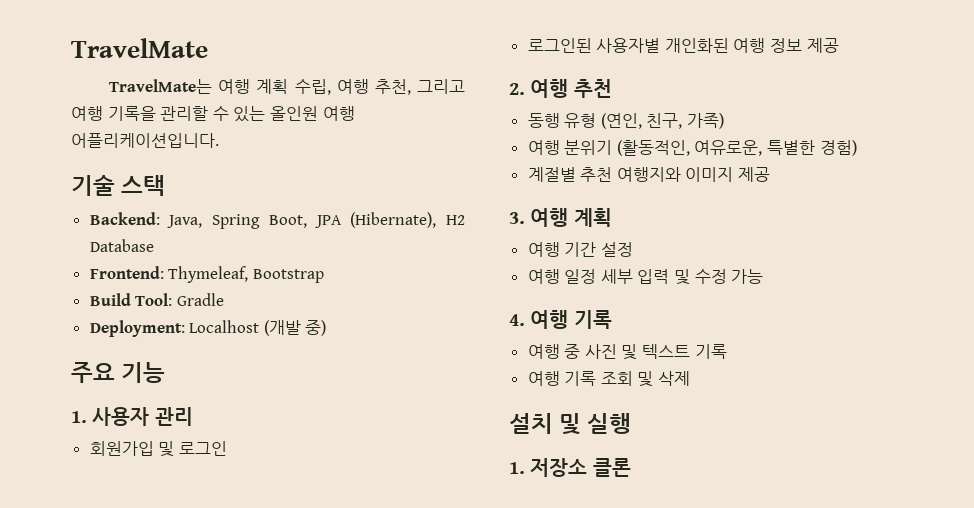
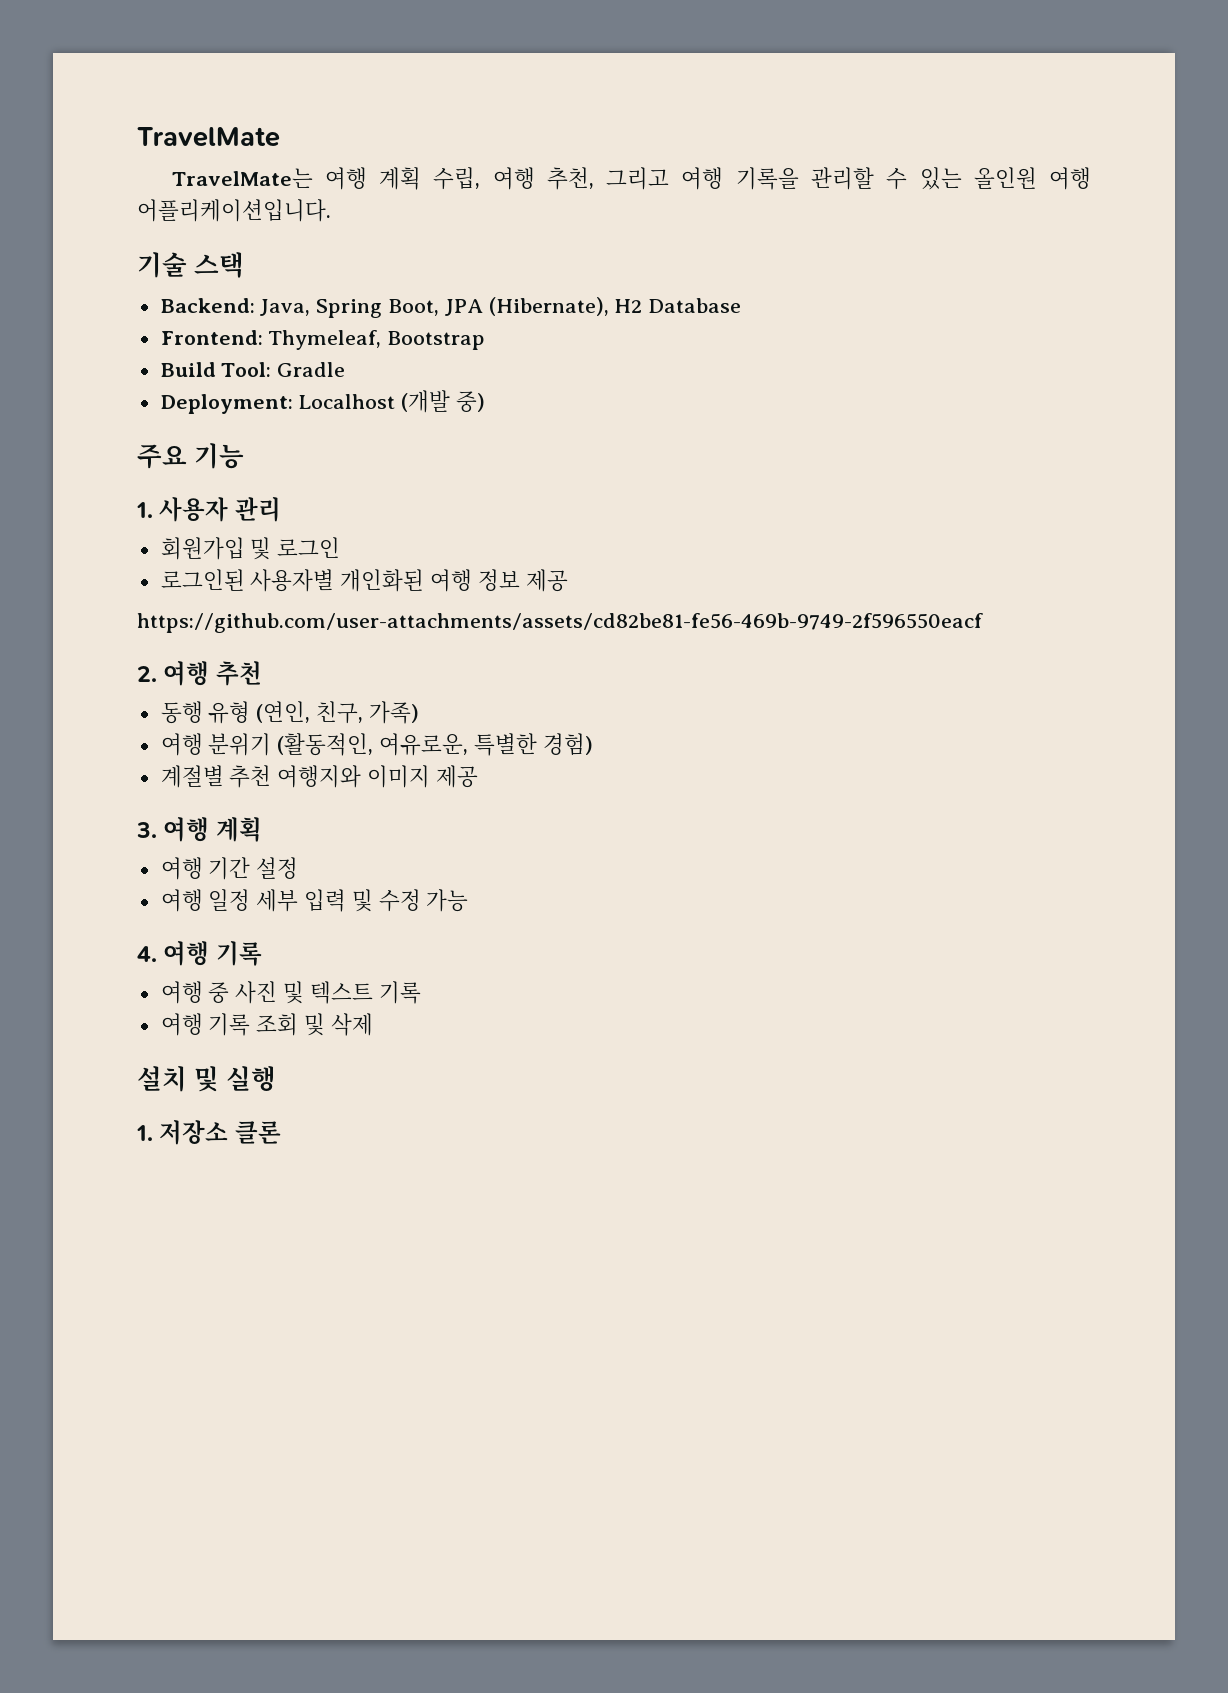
(839, 45) none -> [137,613,983,633] // https://github.com/user-attachments/assets/cd82be81-fe56-469b-9749-2f596550eacf

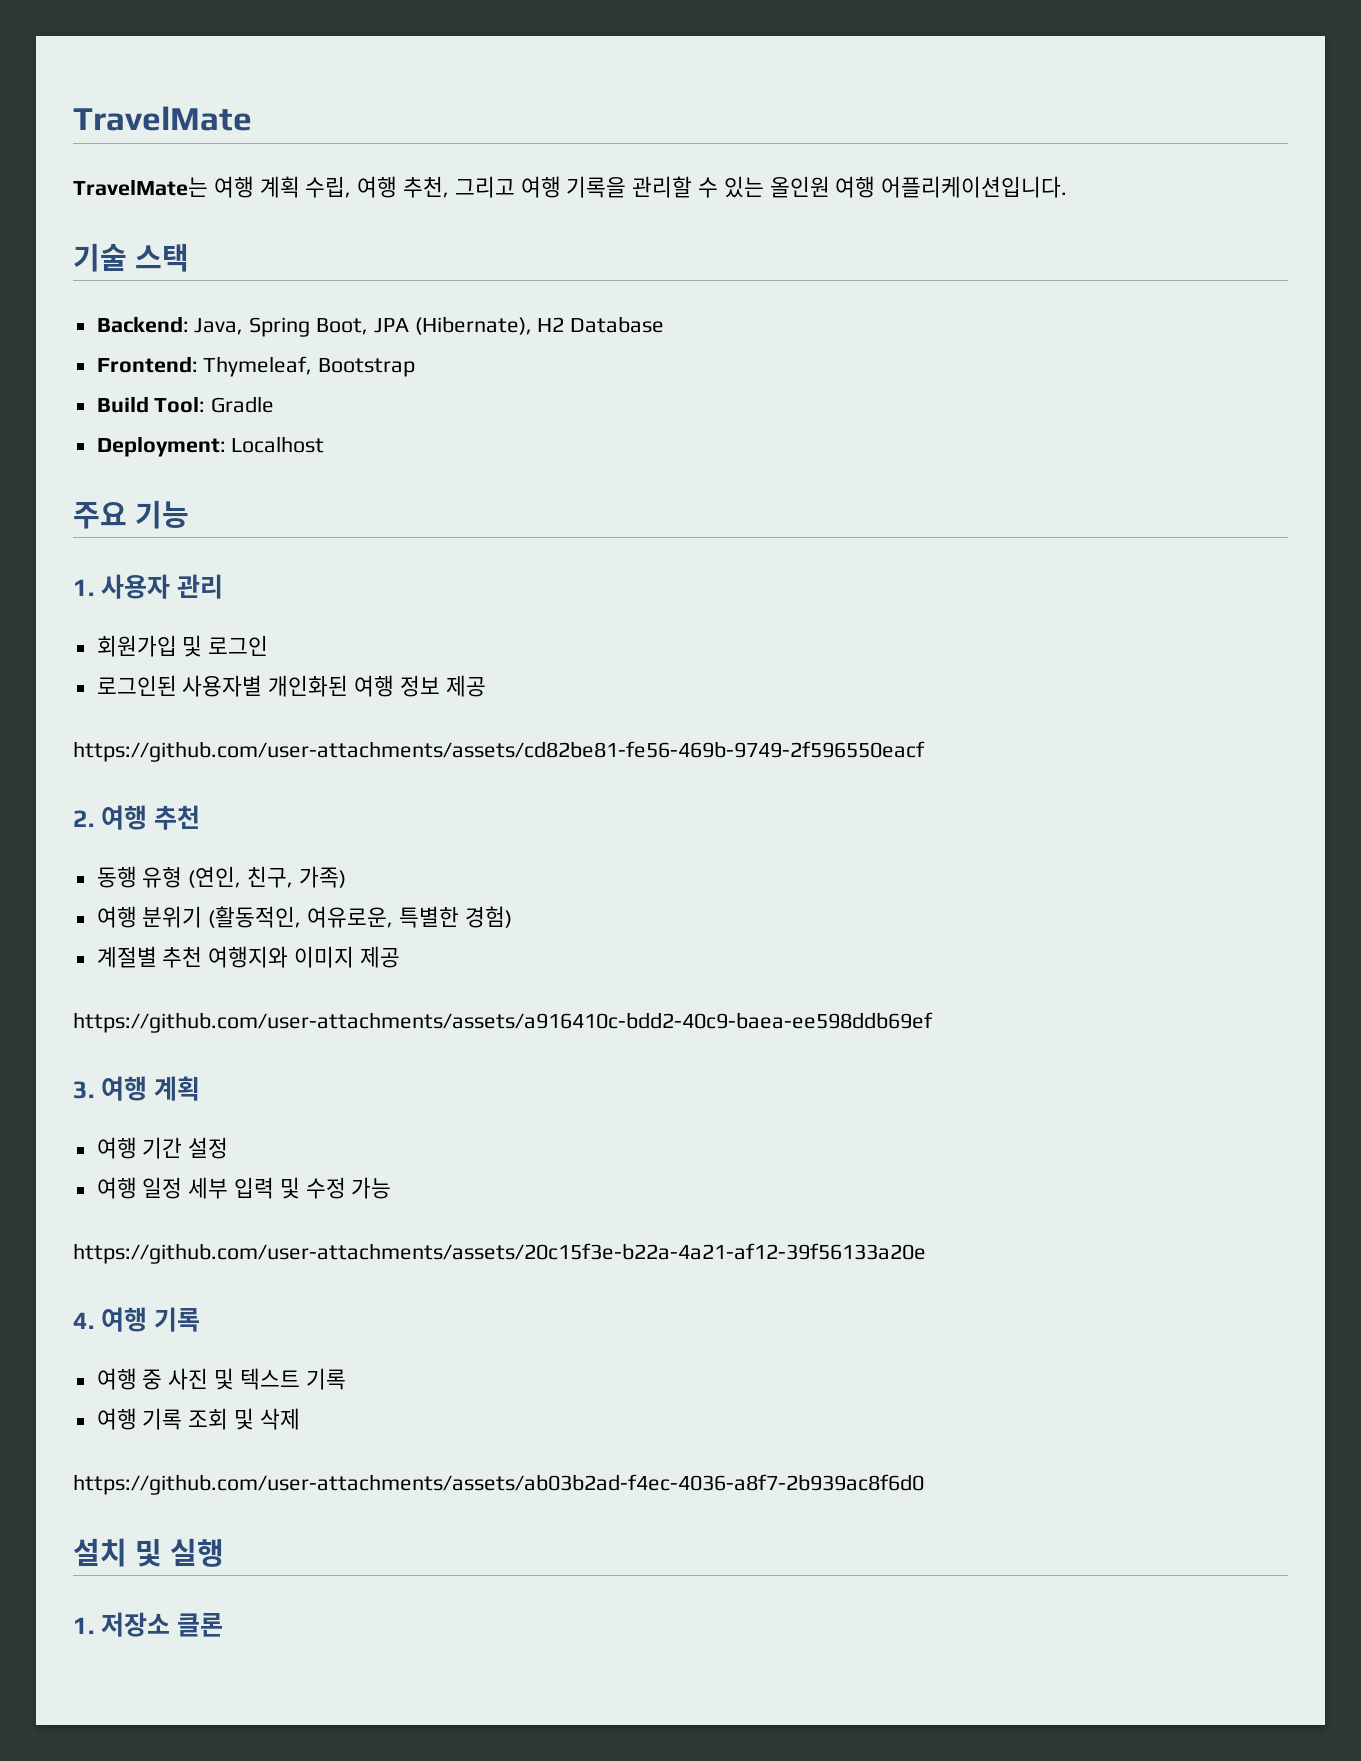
[401,390,486,413] (개발 중) -> (325, 444) none
(478, 776) none -> [73,1012,933,1033] // https://github.com/user-attachments/assets/a916410c-bdd2-40c9-baea-ee598ddb69ef
(469, 900) none -> [73,1243,926,1264] // https://github.com/user-attachments/assets/20c15f3e-b22a-4a21-af12-39f56133a20e
(373, 1024) none -> [73,1474,924,1495] // https://github.com/user-attachments/assets/ab03b2ad-f4ec-4036-a8f7-2b939ac8f6d0

